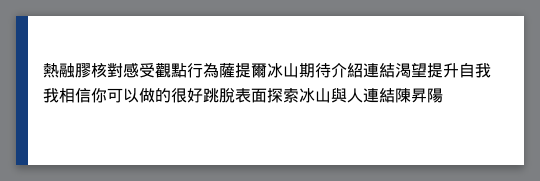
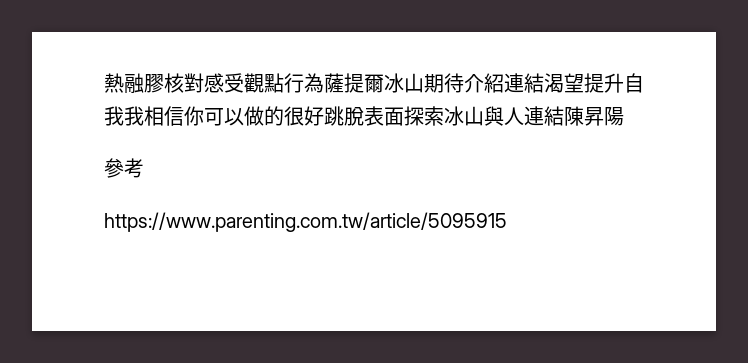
(443, 95) none -> [104,158,144,178] [104,212,507,232] // 參考 // https://www.parenting.com.tw/article/5095915

